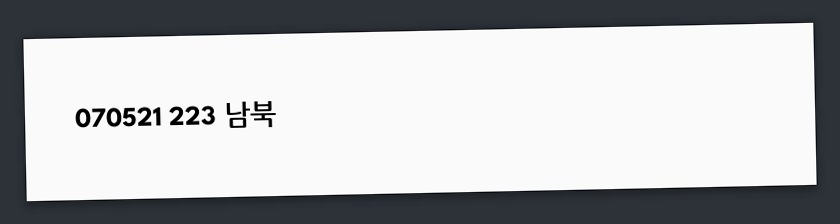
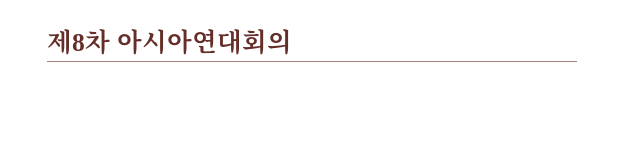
[74,100,277,129] 070521 223 남북 -> [47,29,292,55] 제8차 아시아연대회의

